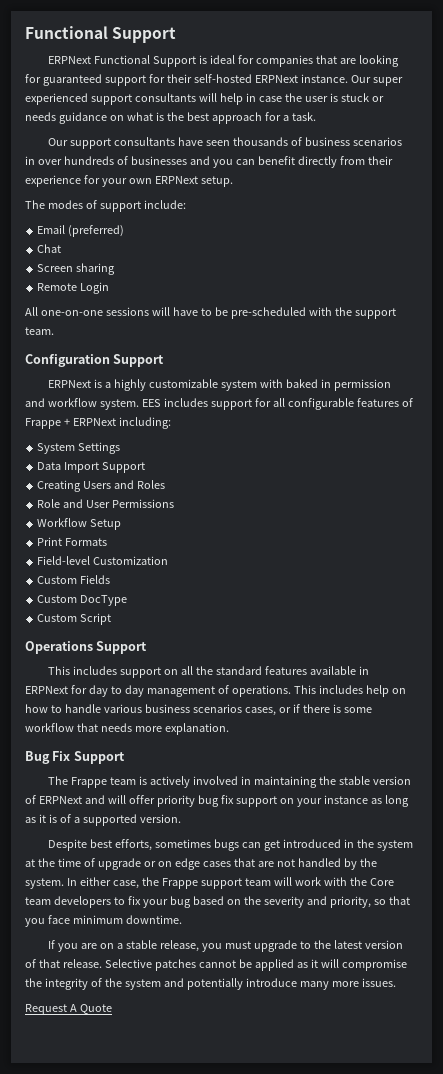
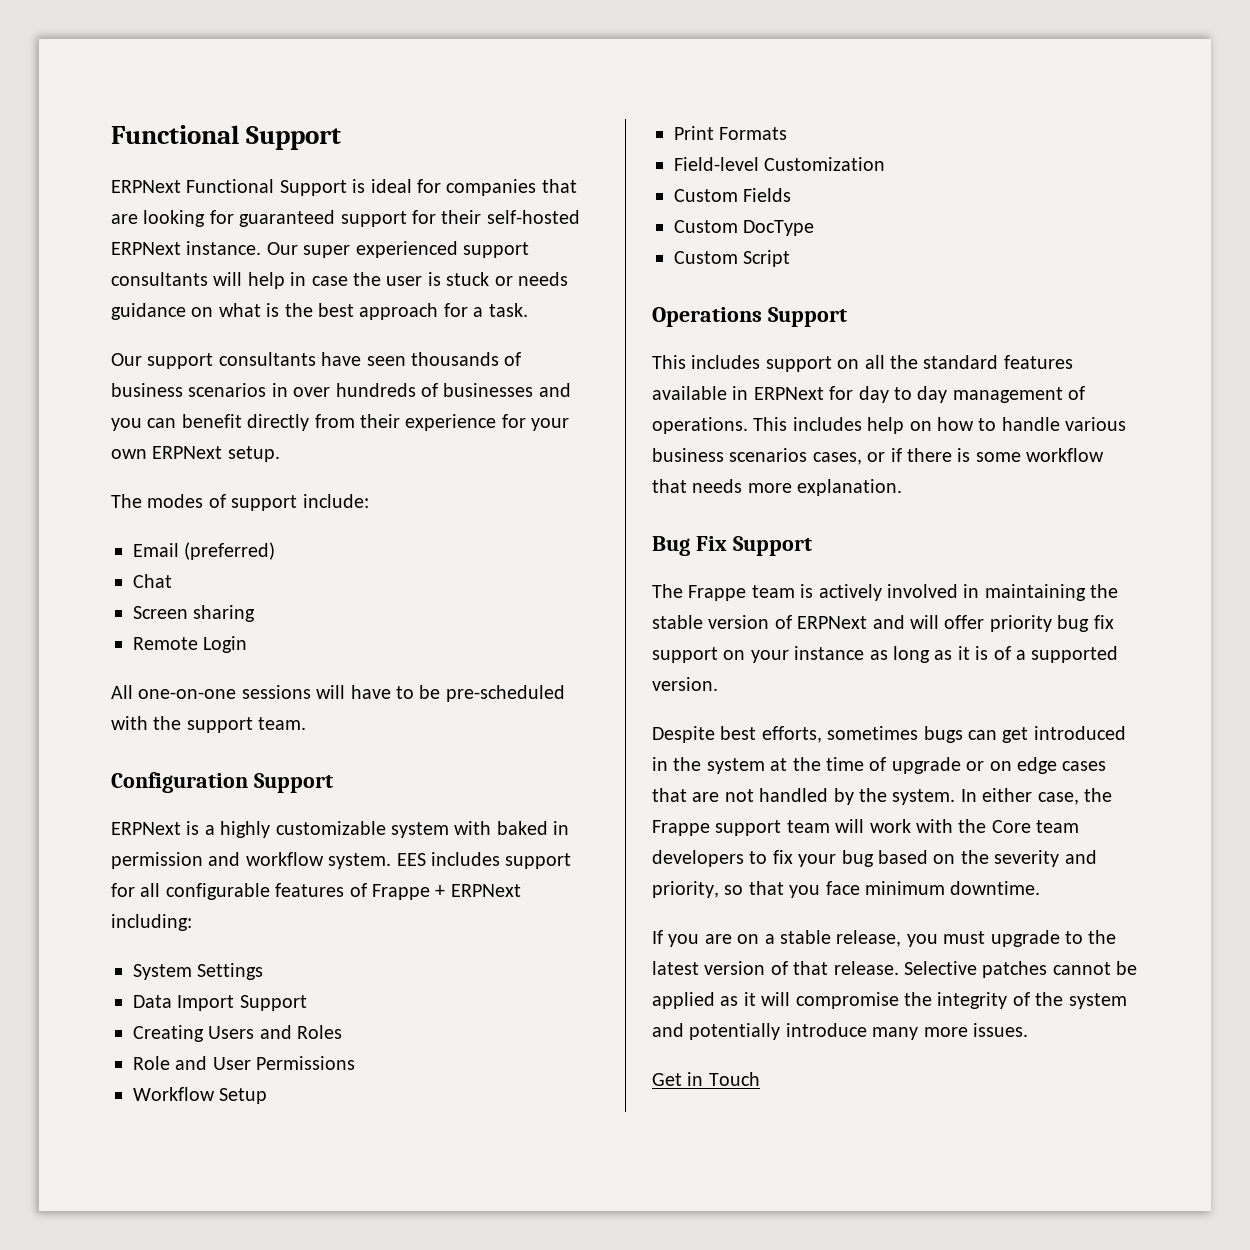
[25,1004,112,1015] Request A Quote -> [652,1072,760,1086] Get in Touch

